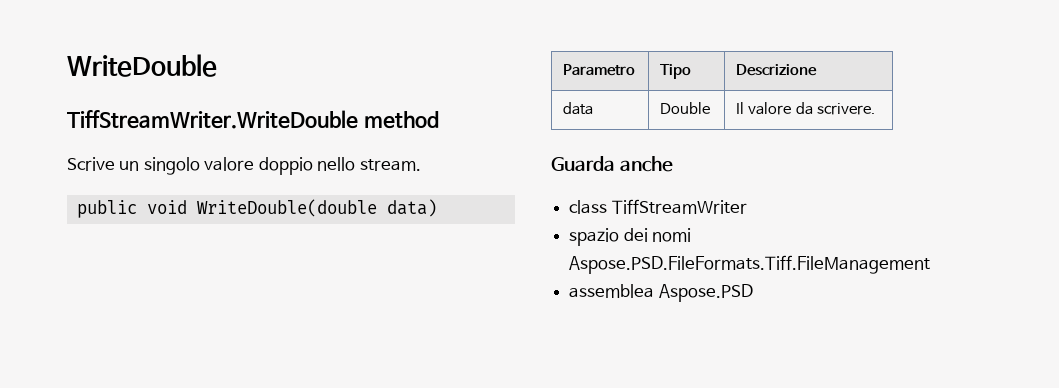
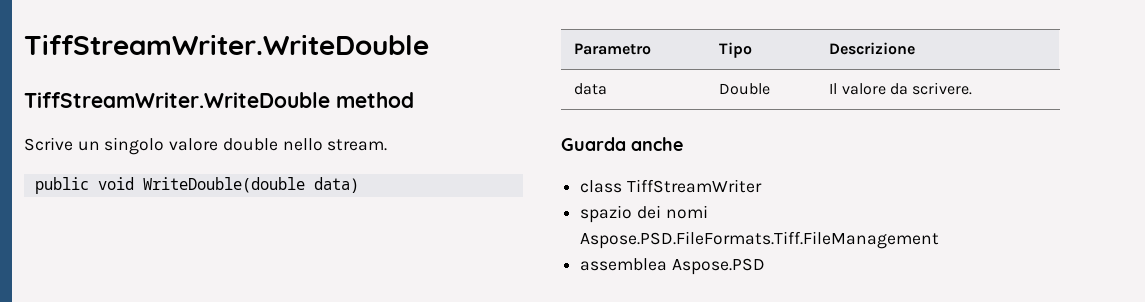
[67,54,217,77] WriteDouble -> [24,34,429,55] TiffStreamWriter.WriteDouble
[258,157,313,175] doppio -> [222,138,278,151] double

